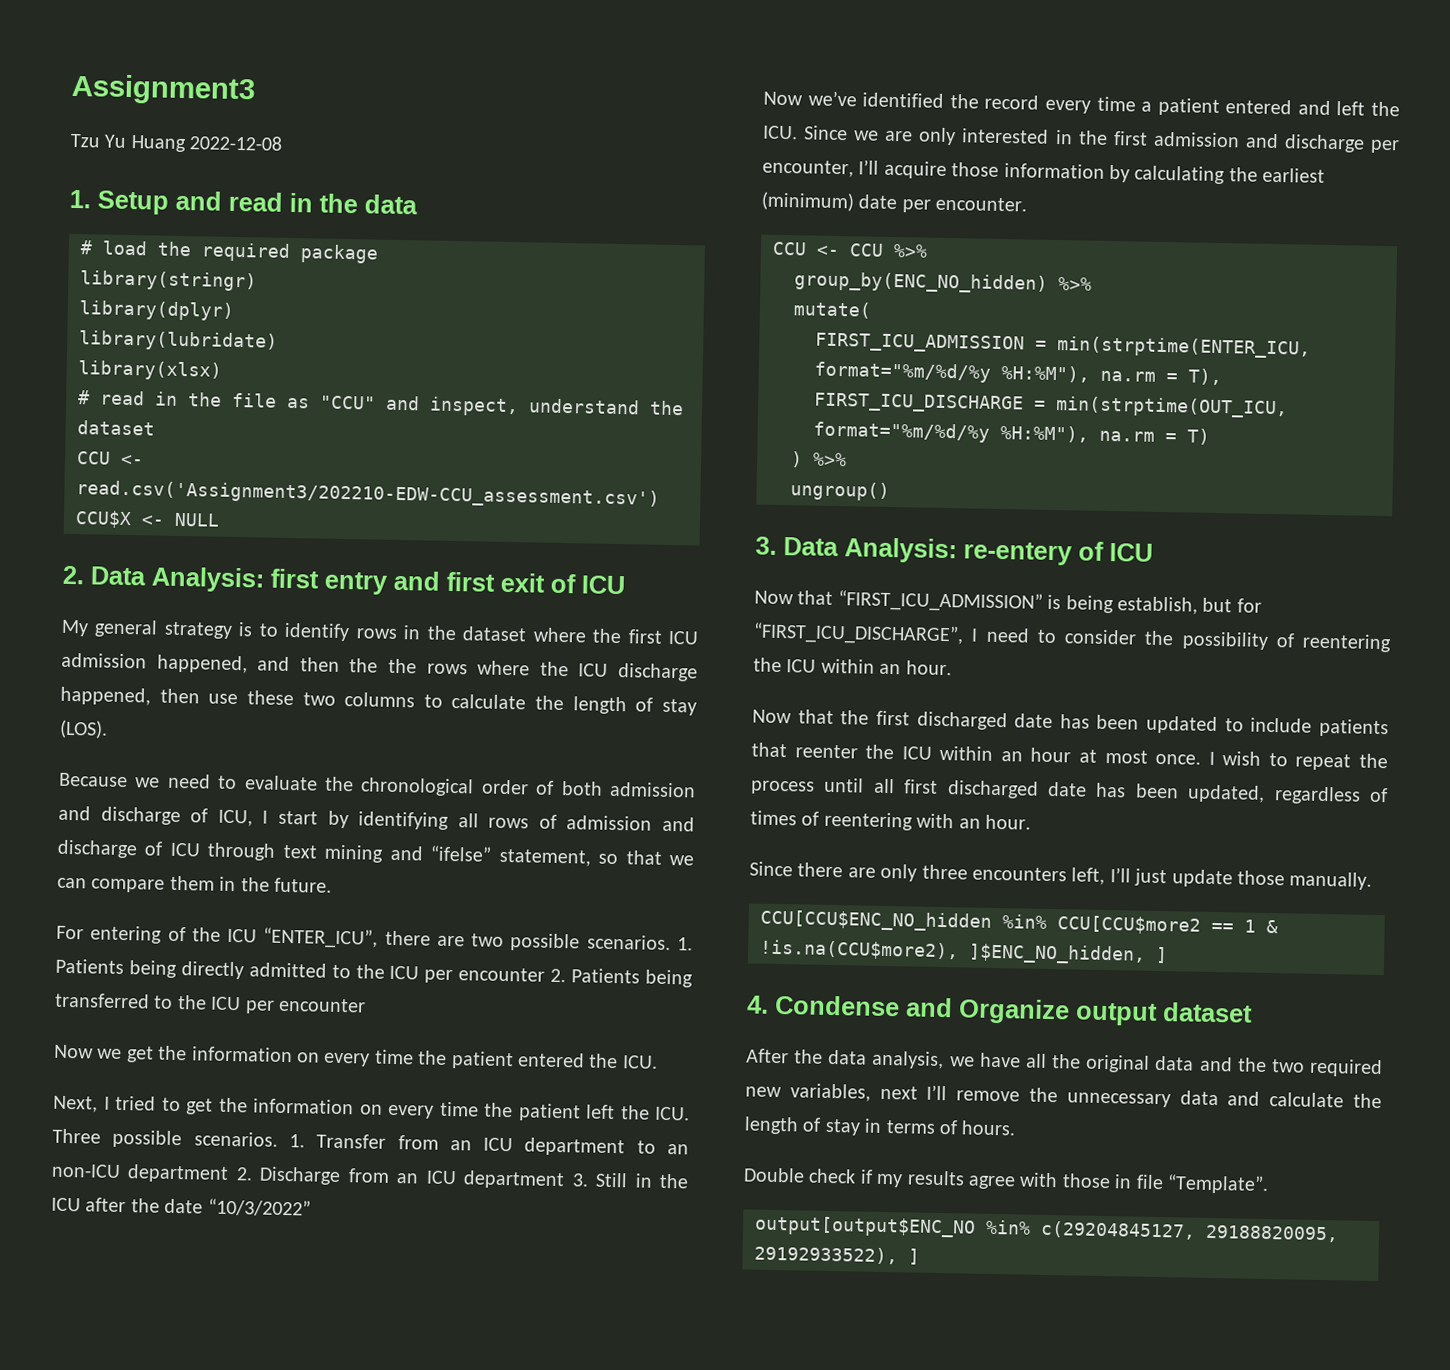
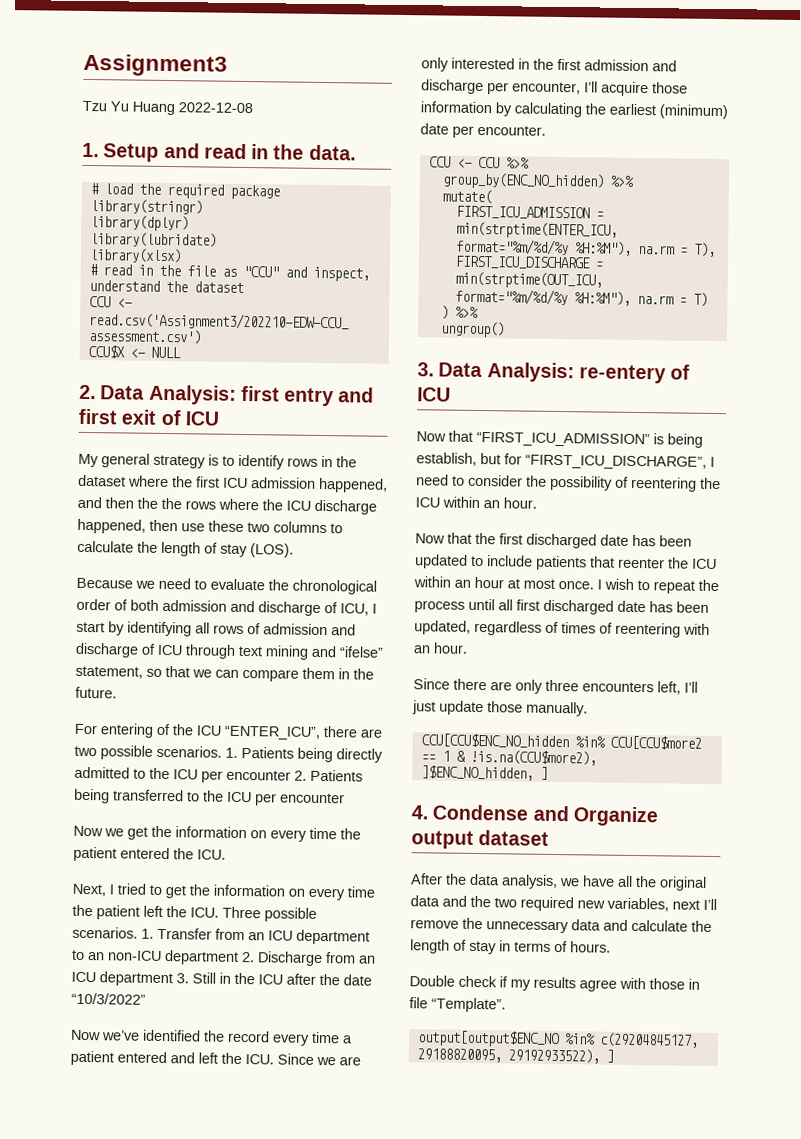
[364,194,418,215] data -> [308,144,356,161] data.

